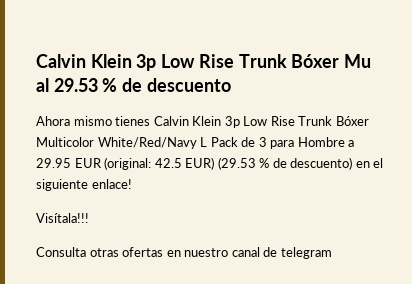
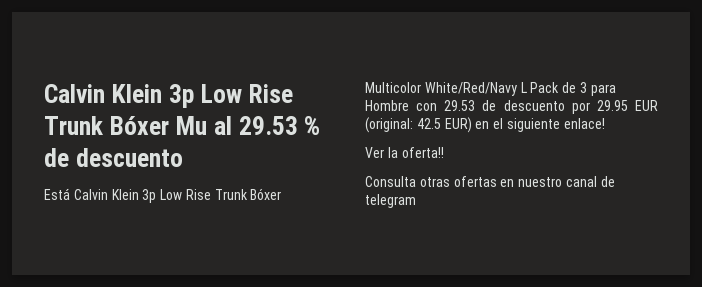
[36,116,151,126] Ahora mismo tienes -> [44,188,70,200] Está
[348,140,355,147] a -> [416,100,590,114] con 29.53 de descuento por
[217,157,353,170] (29.53 % de descuento) -> (472, 125) none
[36,213,89,223] Visítala!!! -> [365,147,444,158] Ver la oferta!!

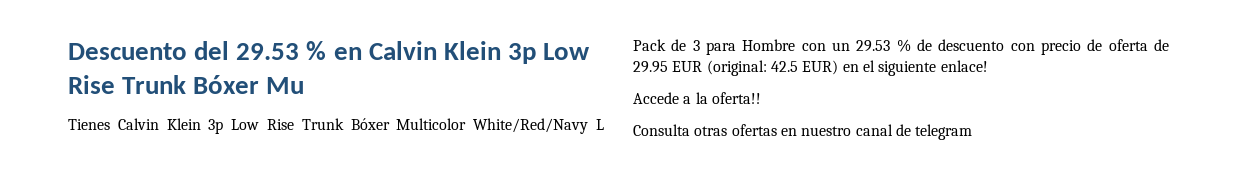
(44, 93) none -> [68,41,362,60] Descuento del 29.53 % en
[213,116,321,135] [44,148,183,167] [44,188,70,200] al 29.53 % de descuento // Está -> [68,119,110,130] // Tienes
[444,100,590,114] 29.53 de descuento por -> [832,39,1169,55] un 29.53 % de descuento con precio de oferta de
[365,147,384,158] Ver -> [633,92,692,104] Accede a

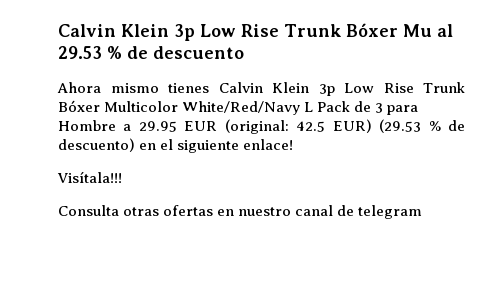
[68,41,362,60] Descuento del 29.53 % en -> (58, 30) none
[68,119,110,130] // Tienes -> [436,24,453,37] [58,46,244,59] [57,82,209,93] al 29.53 % de descuento // Ahora mismo tienes
[801,39,1169,55] con un 29.53 % de descuento con precio de oferta de -> [123,124,132,131] a
(839, 67) none -> [379,119,466,133] [58,138,135,152] (29.53 % de descuento)
[633,92,761,104] Accede a la oferta!! -> [57,171,122,183] Visítala!!!

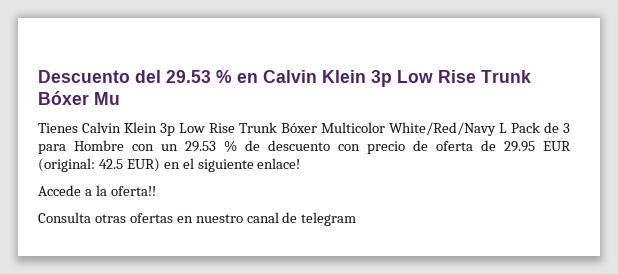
(58, 30) none -> [38,70,258,83] Descuento del 29.53 % en
[436,24,453,37] [58,46,244,59] [57,82,209,93] al 29.53 % de descuento // Ahora mismo tienes -> [38,123,78,133] // Tienes
[123,124,132,131] a -> [132,140,496,154] con un 29.53 % de descuento con precio de oferta de
[379,119,466,133] [58,138,135,152] (29.53 % de descuento) -> (160, 165) none
[57,171,122,183] Visítala!!! -> [38,185,156,196] Accede a la oferta!!

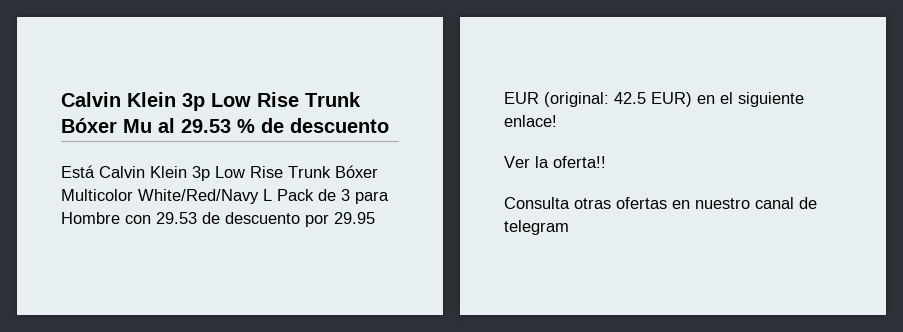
[38,70,258,83] Descuento del 29.53 % en -> (61, 99) none
[38,123,78,133] // Tienes -> [158,118,389,133] [61,165,95,178] al 29.53 % de descuento // Está
[161,140,496,154] un 29.53 % de descuento con precio de oferta de -> [156,212,329,227] 29.53 de descuento por
[38,185,92,196] Accede a -> [504,156,530,168] Ver

